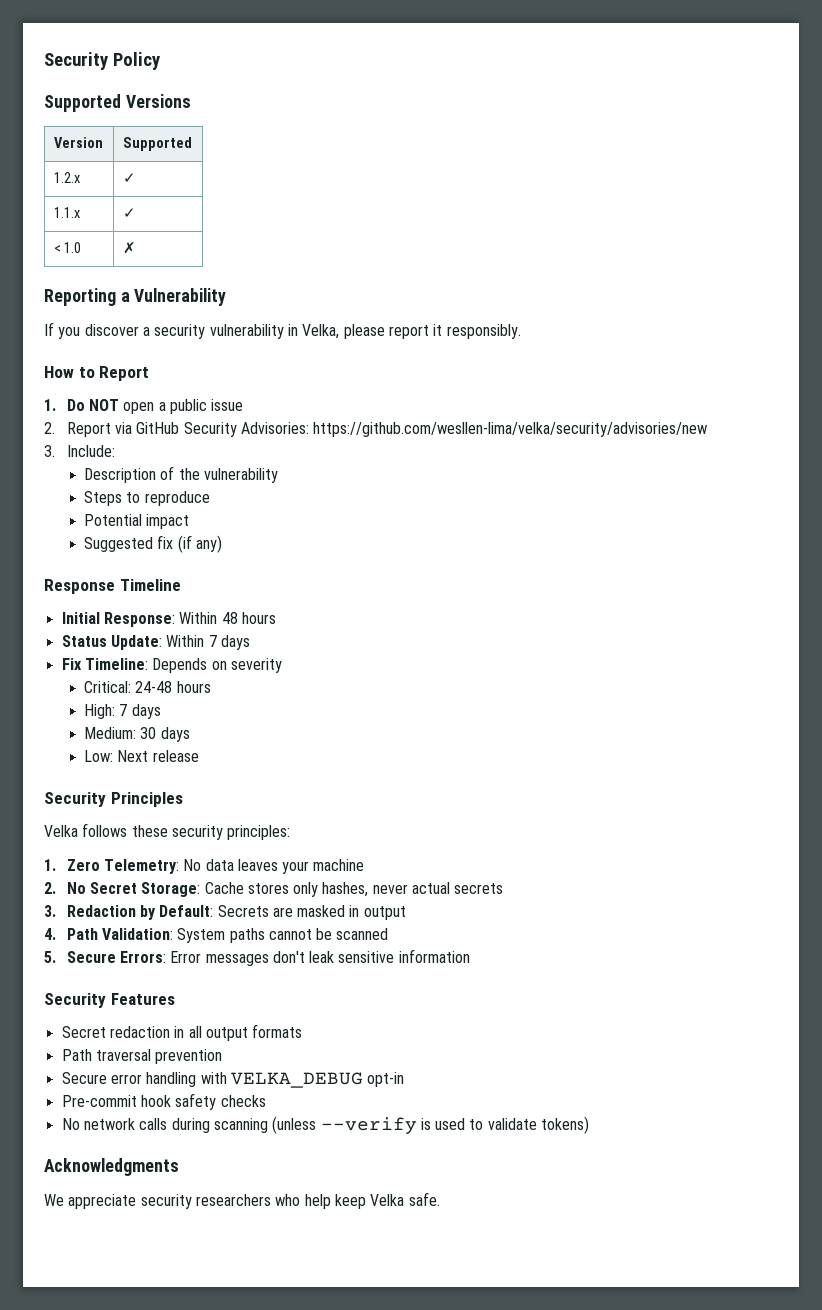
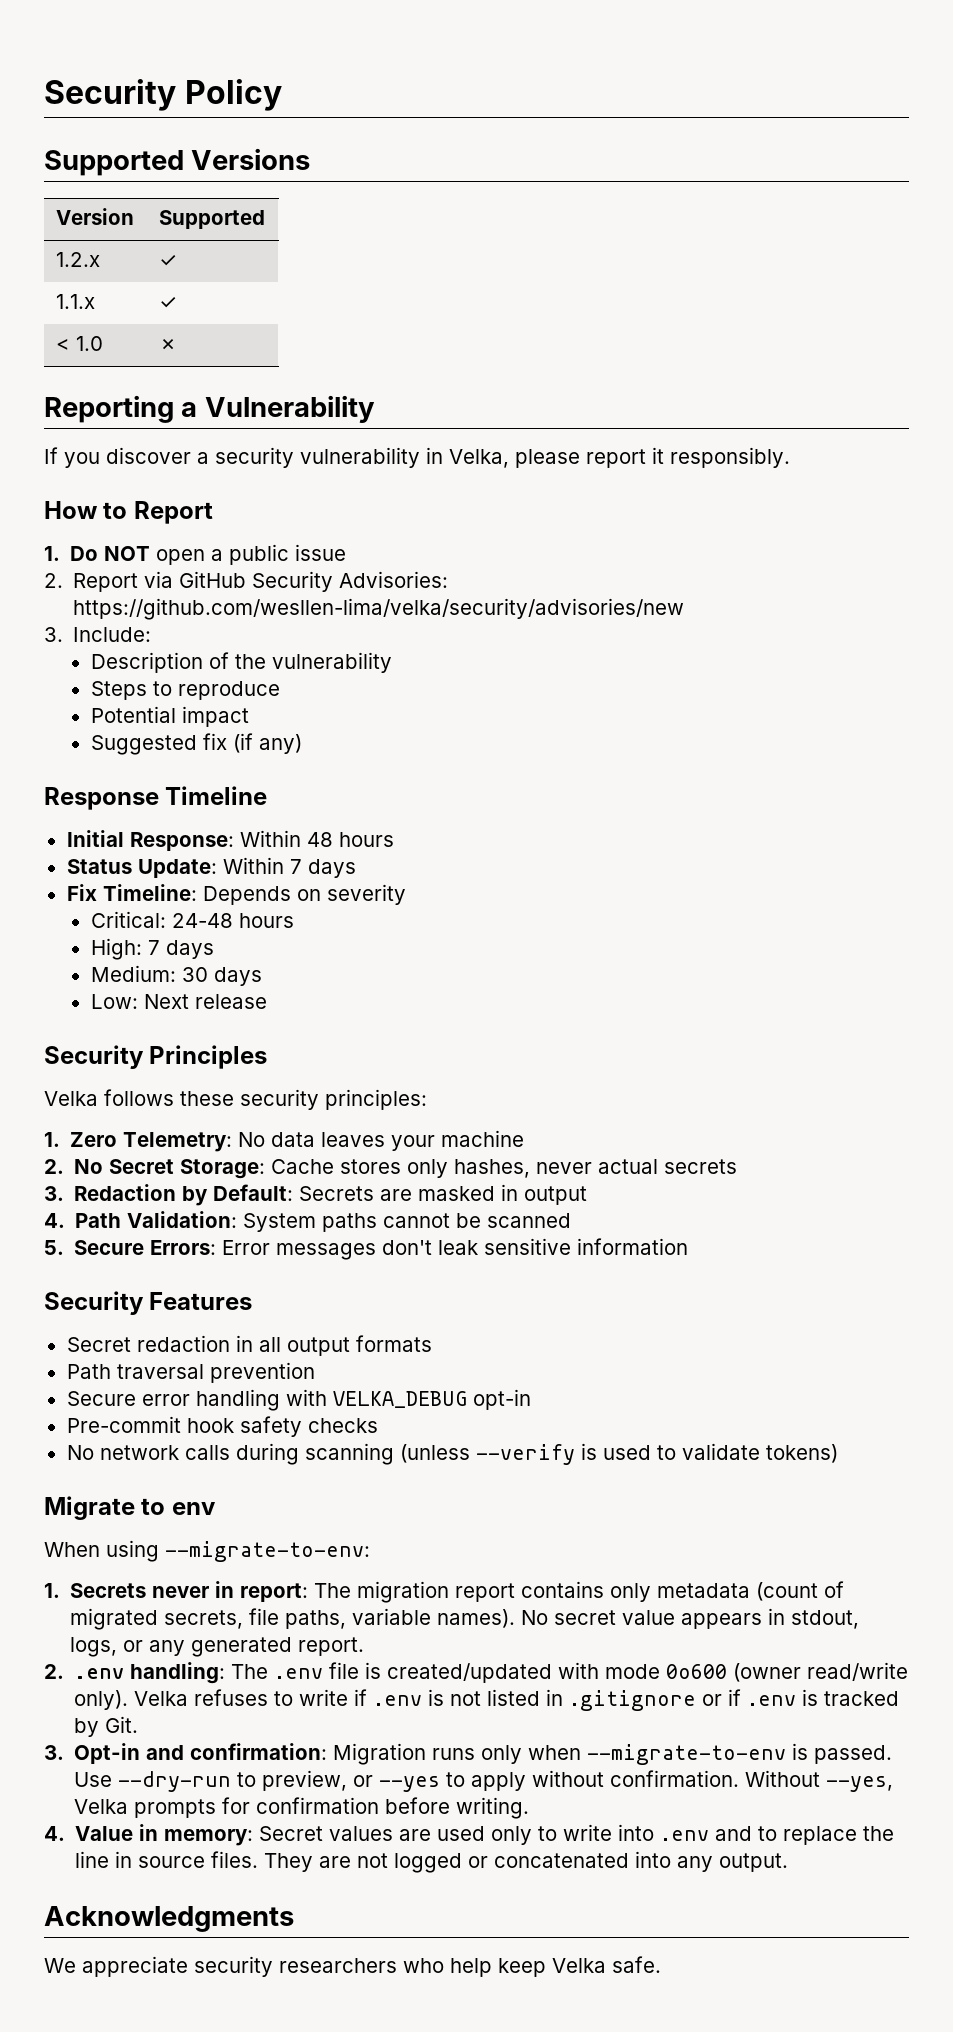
(590, 1125) none -> [44,1496,216,1520] [44,1540,370,1562] [44,1581,845,1603] [70,1608,860,1630] [70,1637,365,1657] [44,1662,909,1684] [74,1689,900,1711] [74,1716,139,1737] [44,1743,893,1765] [74,1770,894,1792] [74,1797,530,1819] [44,1824,895,1846] [75,1851,789,1873] // Migrate to env // When using --migrate-to-env: // 1. Secrets never in report: The migration report contains only metadata (count of migrated secrets, file paths, variable names). No secret value appears in stdout, logs, or any generated report. // 2. .env handling: The .env file is created/updated with mode 0o600 (owner read/write only). Velka refuses to write if .env is not listed in .gitignore or if .env is tracked by Git. // 3. Opt-in and confirmation: Migration runs only when --migrate-to-env is passed. Use --dry-run to preview, or --yes to apply without confirmation. Without --yes, Velka prompts for confirmation before writing. // 4. Value in memory: Secret values are used only to write into .env and to replace the line in source files. They are not logged or concatenated into any output.

